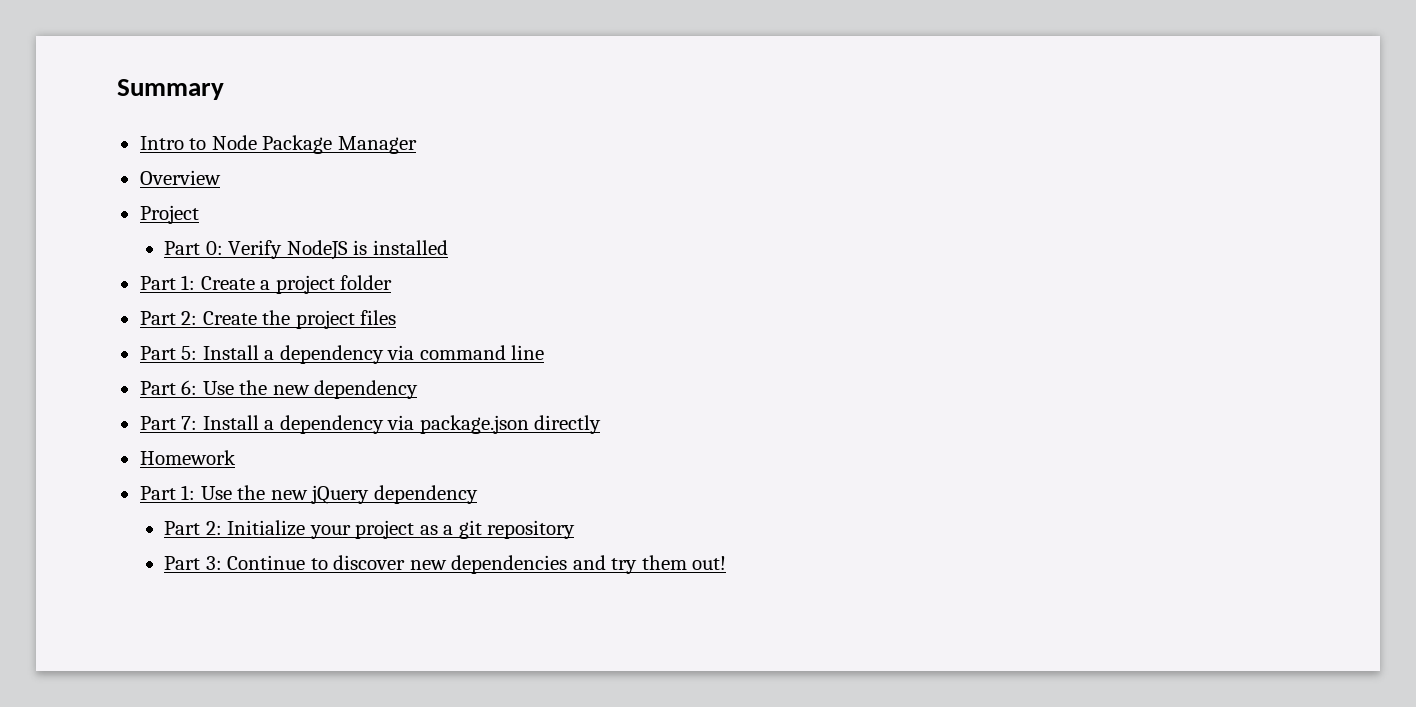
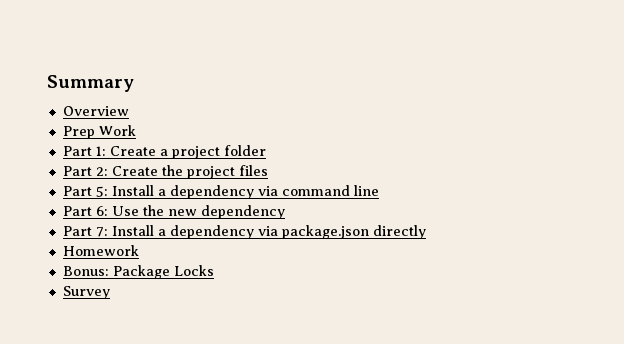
[139,135,417,154] [139,170,221,185] [139,205,199,224] [164,240,448,260] Intro to Node Package Manager // Overview // Project // Part 0: Verify NodeJS is installed -> [62,106,129,116] [62,125,136,139] Overview // Prep Work
[139,485,478,504] [164,520,576,539] [164,555,727,574] Part 1: Use the new jQuery dependency // Part 2: Initialize your project as a git repository // Part 3: Continue to discover new dependencies and try them out! -> [62,265,214,279] [62,286,110,299] Bonus: Package Locks // Survey

